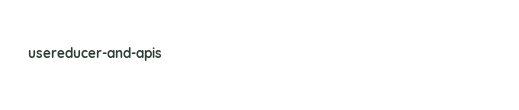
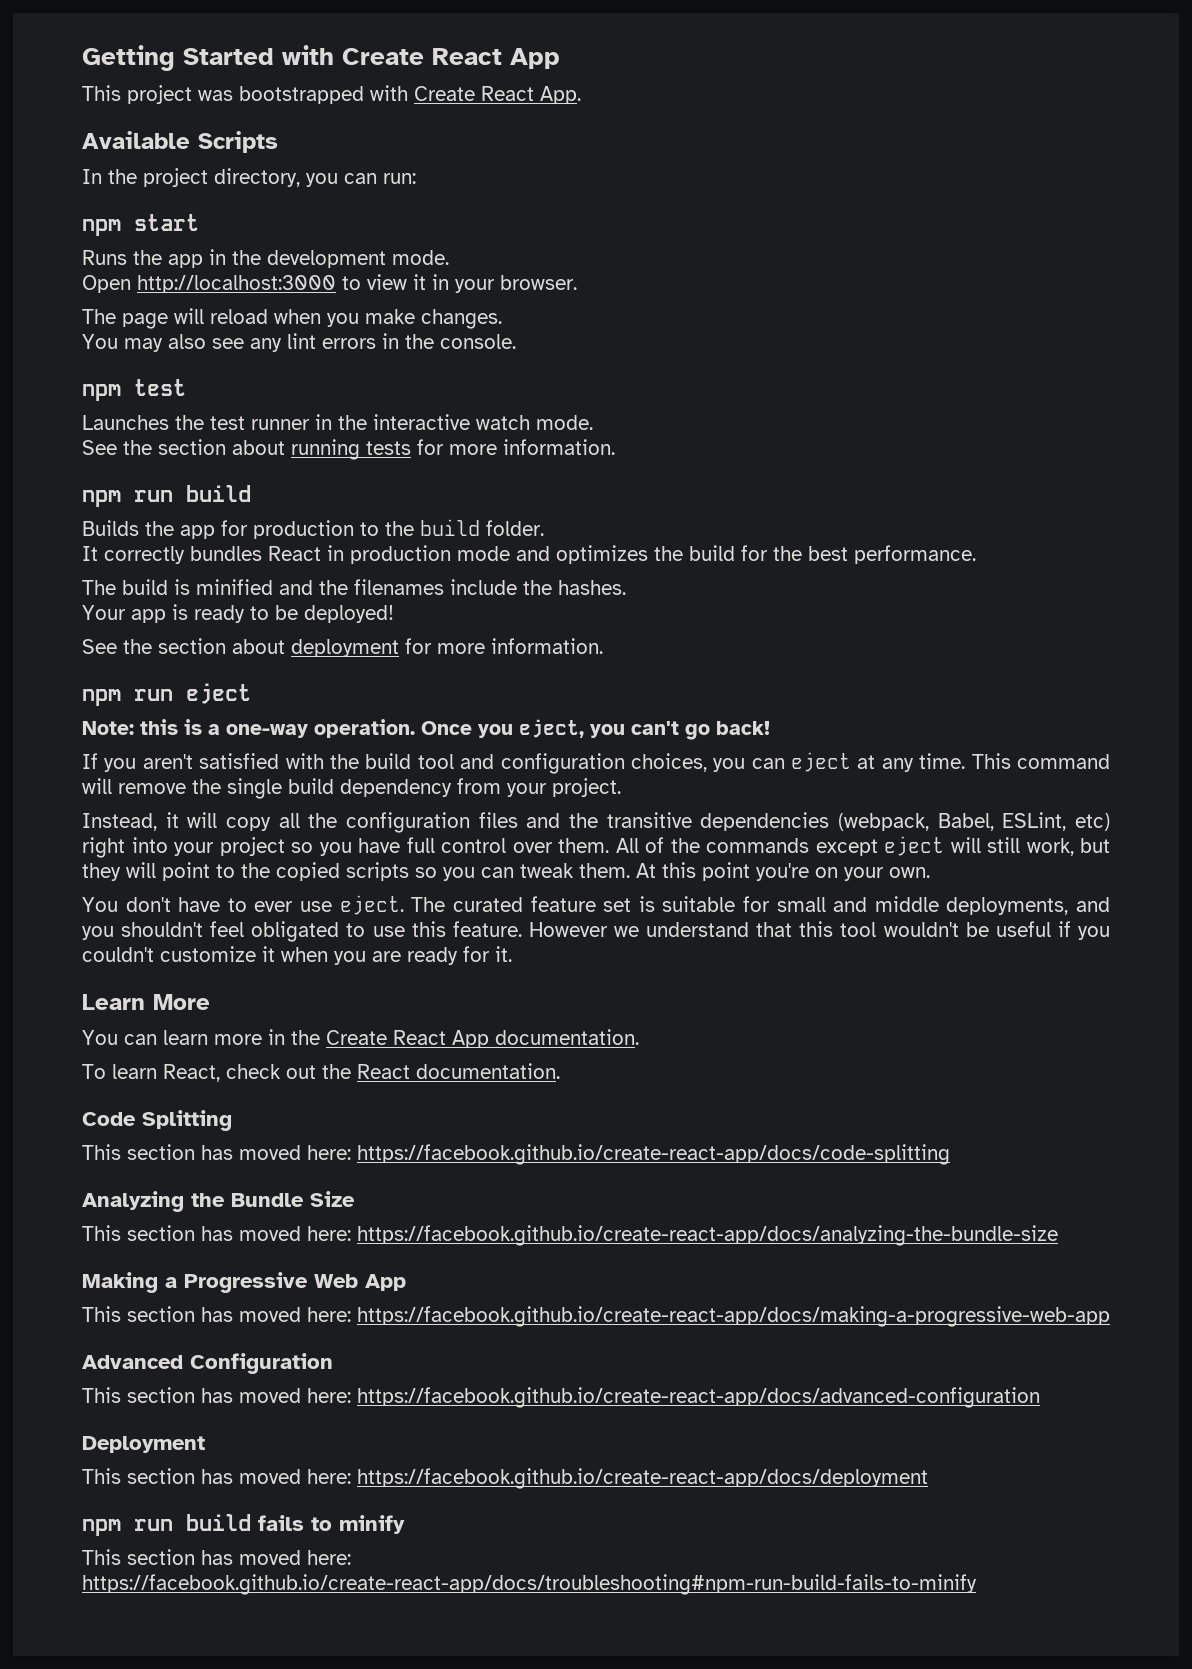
[28,47,162,61] usereducer-and-apis -> [82,45,560,71] [82,85,581,104] [82,131,278,153] [82,168,416,187] [82,214,199,236] [82,249,449,268] [82,274,577,293] [82,308,502,329] [82,333,516,352] [82,379,186,401] [82,414,593,430] [82,439,615,460] [82,485,251,507] [82,519,544,539] [82,545,976,564] [82,579,626,595] [82,604,394,623] [82,638,603,657] [82,683,251,706] [82,719,770,740] [82,752,1111,774] [82,778,621,799] [82,812,1110,833] [82,836,1110,858] [82,862,930,881] [82,895,1110,915] [82,921,1110,942] [82,946,512,965] [82,994,210,1010] [82,1029,639,1048] [82,1063,560,1082] [82,1110,232,1131] [82,1144,950,1165] [82,1191,355,1212] [82,1225,1058,1246] [82,1272,406,1293] [82,1306,1110,1327] [82,1353,333,1374] [82,1387,1040,1408] [82,1436,205,1453] [82,1468,928,1489] [82,1514,405,1536] [82,1549,351,1565] [82,1574,977,1595] Getting Started with Create React App // This project was bootstrapped with Create React App. // Available Scripts // In the project directory, you can run: // npm start // Runs the app in the development mode. // Open http://localhost:3000 to view it in your browser. // The page will reload when you make changes. // You may also see any lint errors in the console. // npm test // Launches the test runner in the interactive watch mode. // See the section about running tests for more information. // npm run build // Builds the app for production to the build folder. // It correctly bundles React in production mode and optimizes the build for the best performance. // The build is minified and the filenames include the hashes. // Your app is ready to be deployed! // See the section about deployment for more information. // npm run eject // Note: this is a one-way operation. Once you eject, you can't go back! // If you aren't satisfied with the build tool and configuration choices, you can eject at any time. This command will remove the single build dependency from your project. // Instead, it will copy all the configuration files and the transitive dependencies (webpack, Babel, ESLint, etc) right into your project so you have full control over them. All of the commands except eject will still work, but they will point to the copied scripts so you can tweak them. At this point you're on your own. // You don't have to ever use eject. The curated feature set is suitable for small and middle deployments, and you shouldn't feel obligated to use this feature. However we understand that this tool wouldn't be useful if you couldn't customize it when you are ready for it. // Learn More // You can learn more in the Create React App documentation. // To learn React, check out the React documentation. // Code Splitting // This section has moved here: https://facebook.github.io/create-react-app/docs/code-splitting // Analyzing the Bundle Size // This section has moved here: https://facebook.github.io/create-react-app/docs/analyzing-the-bundle-size // Making a Progressive Web App // This section has moved here: https://facebook.github.io/create-react-app/docs/making-a-progressive-web-app // Advanced Configuration // This section has moved here: https://facebook.github.io/create-react-app/docs/advanced-configuration // Deployment // This section has moved here: https://facebook.github.io/create-react-app/docs/deployment // npm run build fails to minify // This section has moved here: https://facebook.github.io/create-react-app/docs/troubleshooting#npm-run-build-fails-to-minify

